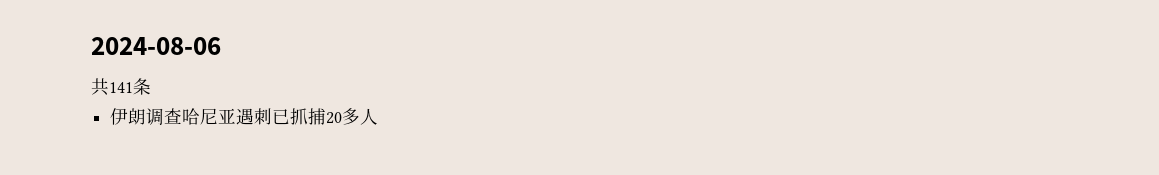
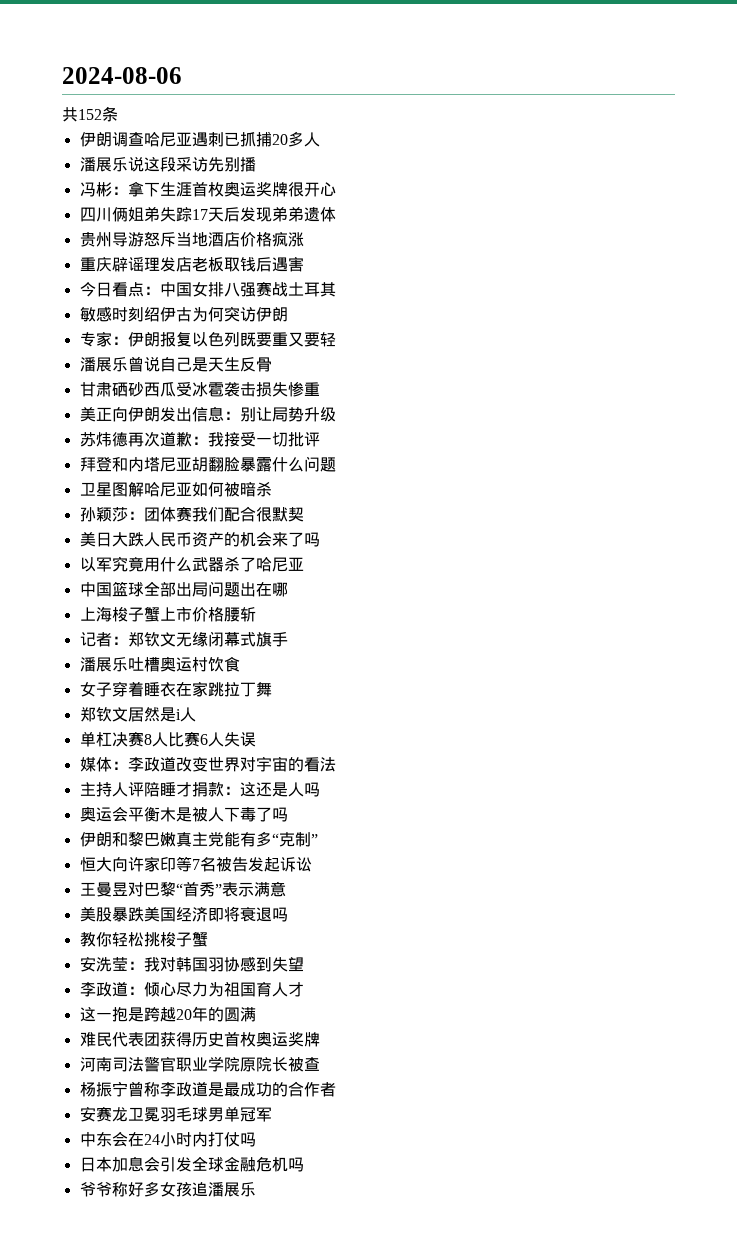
[109,82,133,93] 141 -> [78,109,102,120] 152
(379, 116) none -> [79,156,256,172] [79,181,336,197] [79,206,336,222] [79,231,304,247] [79,256,304,272] [79,281,336,297] [79,306,288,322] [79,331,336,347] [79,356,272,372] [79,382,320,397] [79,406,336,422] [79,431,320,447] [79,456,336,472] [79,481,272,497] [79,506,304,522] [79,531,320,547] [79,556,304,572] [79,581,288,597] [79,606,256,622] [79,631,288,647] [79,656,240,672] [79,681,272,697] [79,706,196,722] [79,731,256,747] [79,756,336,772] [79,782,320,797] [79,806,288,822] [79,831,318,847] [79,856,312,872] [79,881,286,897] [79,906,288,922] [79,931,208,947] [79,956,304,972] [79,981,304,997] [79,1006,256,1022] [79,1031,320,1047] [79,1056,320,1072] [79,1081,336,1097] [79,1106,272,1122] [79,1131,256,1147] [79,1156,304,1172] [79,1181,256,1197] // 潘展乐说这段采访先别播 // 冯彬：拿下生涯首枚奥运奖牌很开心 // 四川俩姐弟失踪17天后发现弟弟遗体 // 贵州导游怒斥当地酒店价格疯涨 // 重庆辟谣理发店老板取钱后遇害 // 今日看点：中国女排八强赛战土耳其 // 敏感时刻绍伊古为何突访伊朗 // 专家：伊朗报复以色列既要重又要轻 // 潘展乐曾说自己是天生反骨 // 甘肃硒砂西瓜受冰雹袭击损失惨重 // 美正向伊朗发出信息：别让局势升级 // 苏炜德再次道歉：我接受一切批评 // 拜登和内塔尼亚胡翻脸暴露什么问题 // 卫星图解哈尼亚如何被暗杀 // 孙颖莎：团体赛我们配合很默契 // 美日大跌人民币资产的机会来了吗 // 以军究竟用什么武器杀了哈尼亚 // 中国篮球全部出局问题出在哪 // 上海梭子蟹上市价格腰斩 // 记者：郑钦文无缘闭幕式旗手 // 潘展乐吐槽奥运村饮食 // 女子穿着睡衣在家跳拉丁舞 // 郑钦文居然是i人 // 单杠决赛8人比赛6人失误 // 媒体：李政道改变世界对宇宙的看法 // 主持人评陪睡才捐款：这还是人吗 // 奥运会平衡木是被人下毒了吗 // 伊朗和黎巴嫩真主党能有多“克制” // 恒大向许家印等7名被告发起诉讼 // 王曼昱对巴黎“首秀”表示满意 // 美股暴跌美国经济即将衰退吗 // 教你轻松挑梭子蟹 // 安洗莹：我对韩国羽协感到失望 // 李政道：倾心尽力为祖国育人才 // 这一抱是跨越20年的圆满 // 难民代表团获得历史首枚奥运奖牌 // 河南司法警官职业学院原院长被查 // 杨振宁曾称李政道是最成功的合作者 // 安赛龙卫冕羽毛球男单冠军 // 中东会在24小时内打仗吗 // 日本加息会引发全球金融危机吗 // 爷爷称好多女孩追潘展乐

